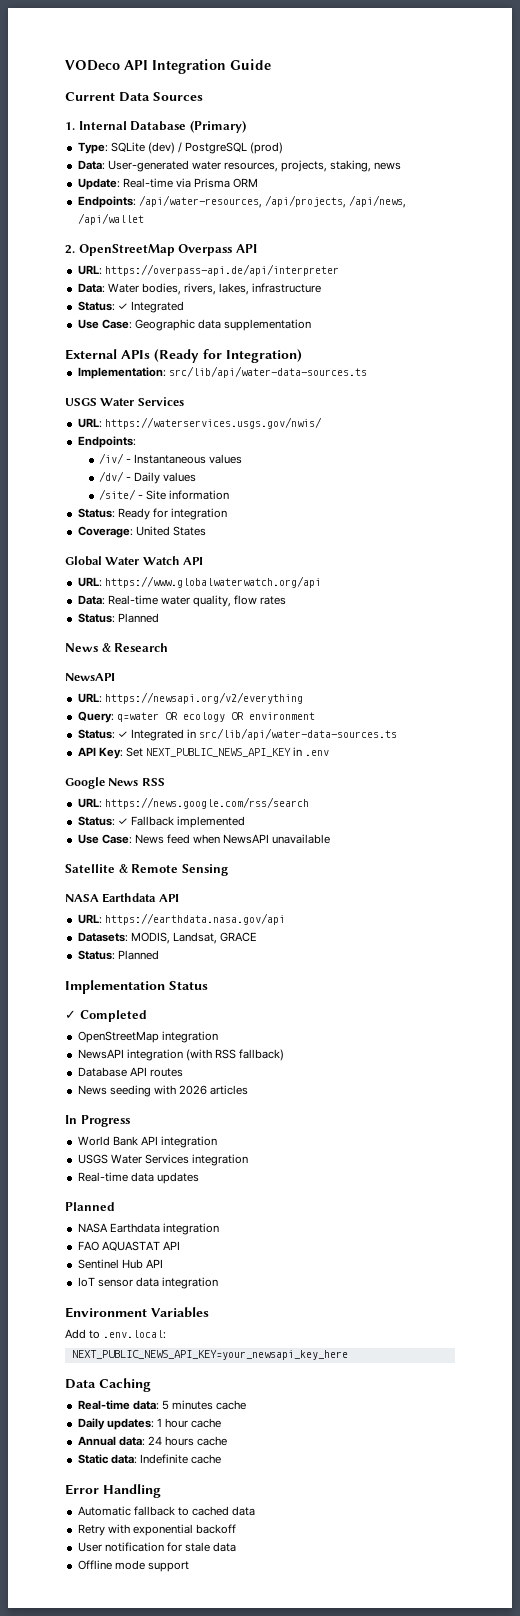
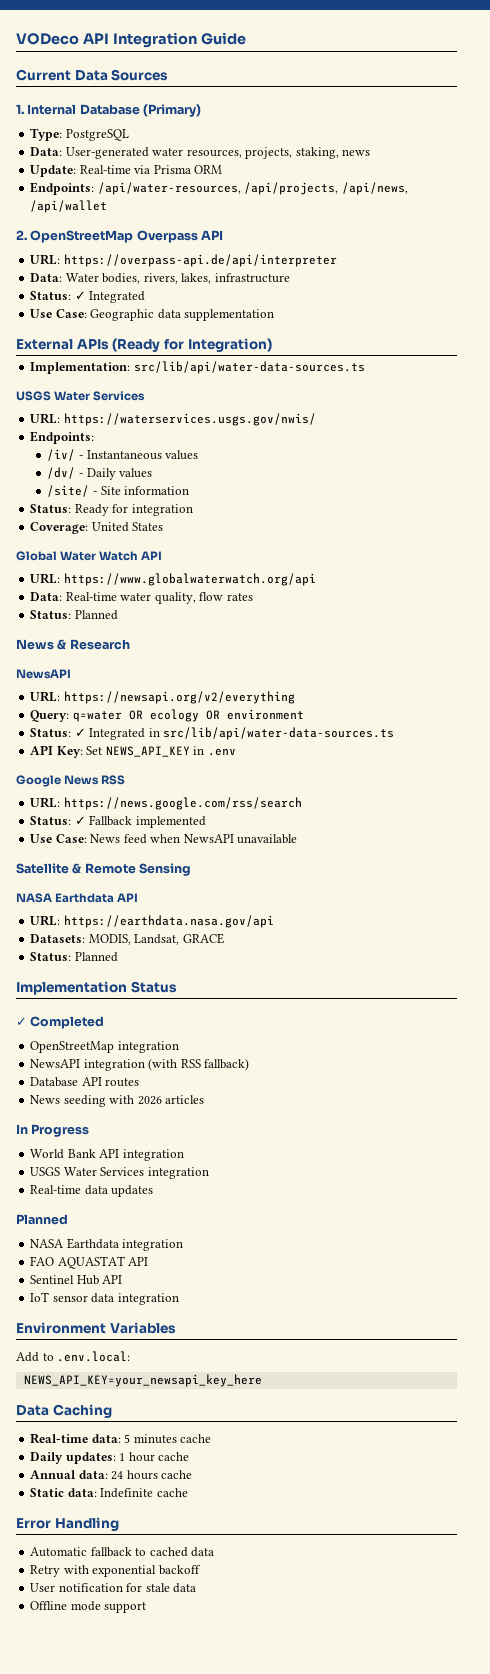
[110,142,182,154] SQLite (dev) / -> (63, 134) none
[250,142,284,154] (prod) -> (129, 135) none
[145,748,291,757] NEXT_PUBLIC_NEWS_API_KEY -> [105,746,190,757] NEWS_API_KEY
[71,1350,348,1360] NEXT_PUBLIC_NEWS_API_KEY=your_newsapi_key_here -> [23,1374,262,1387] NEWS_API_KEY=your_newsapi_key_here

